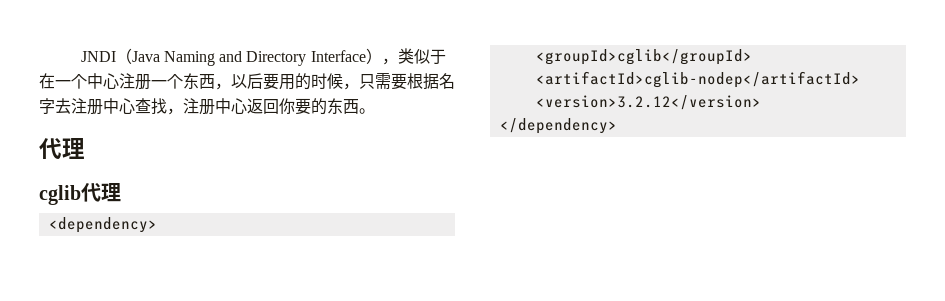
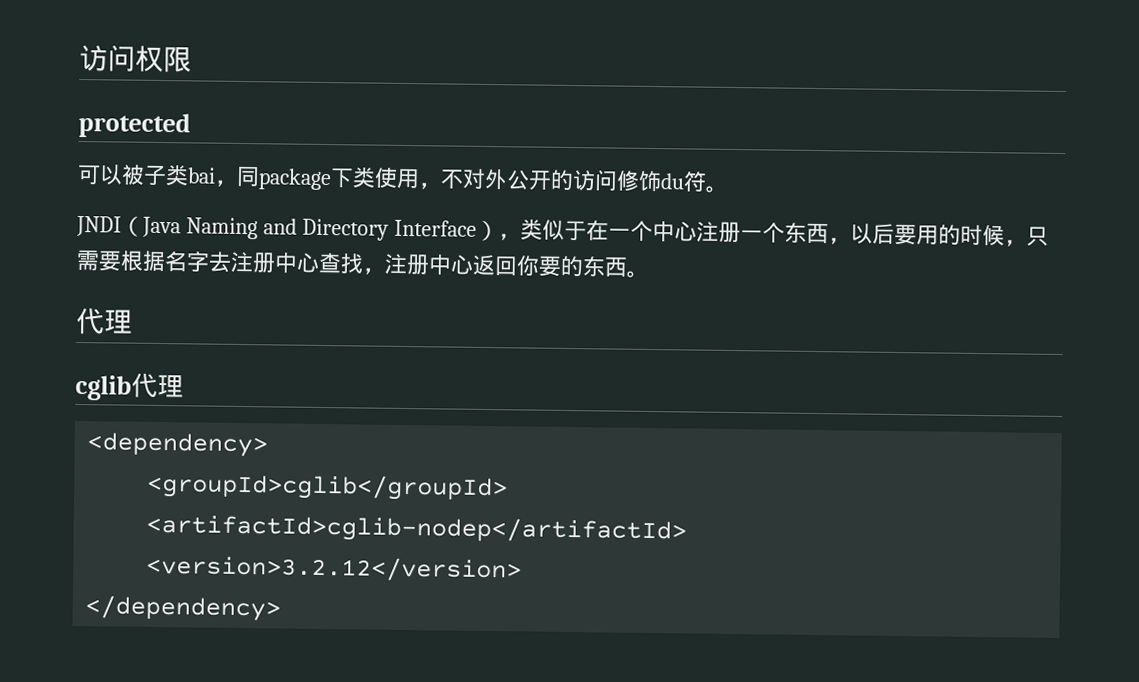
(80, 56) none -> [79,44,192,73] [78,111,191,139] [77,164,728,193] 访问权限 // protected // 可以被子类bai，同package下类使用，不对外公开的访问修饰du符。 //

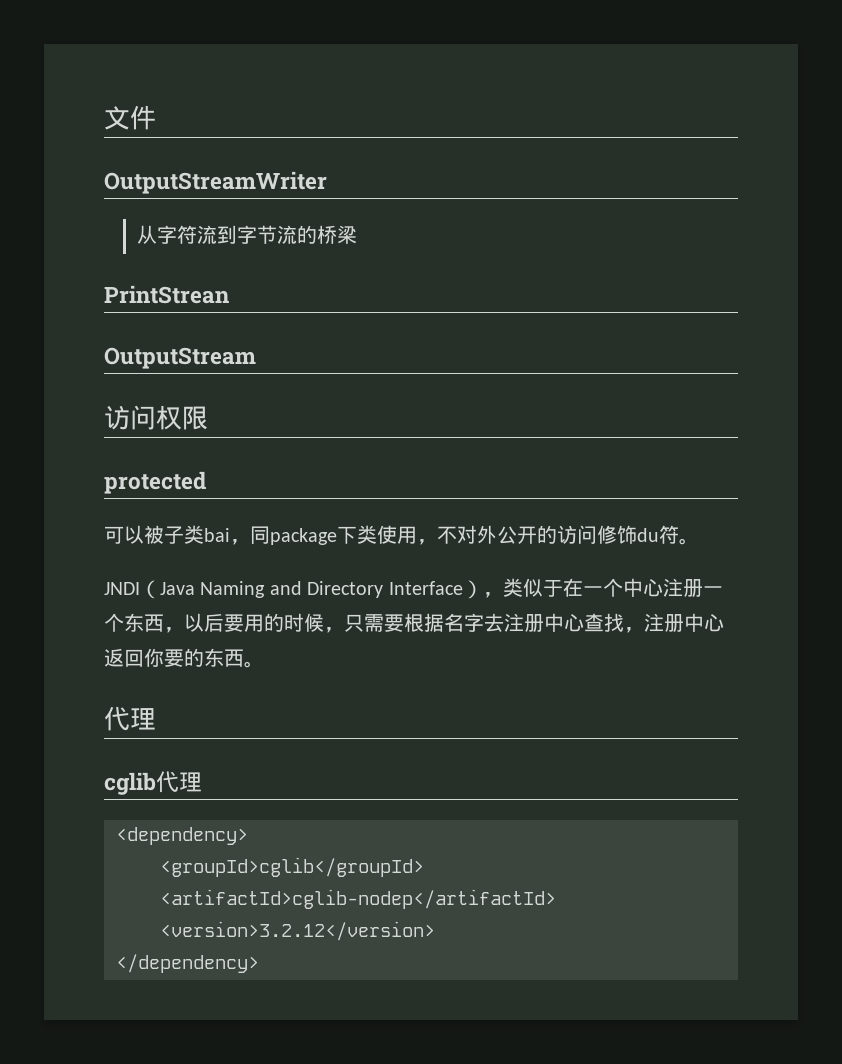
(79, 58) none -> [104,105,156,130] [104,171,327,194] [136,225,357,244] [104,285,229,304] [104,347,256,369] 文件 // OutputStreamWriter // 从字符流到字节流的桥梁 // PrintStrean // OutputStream //

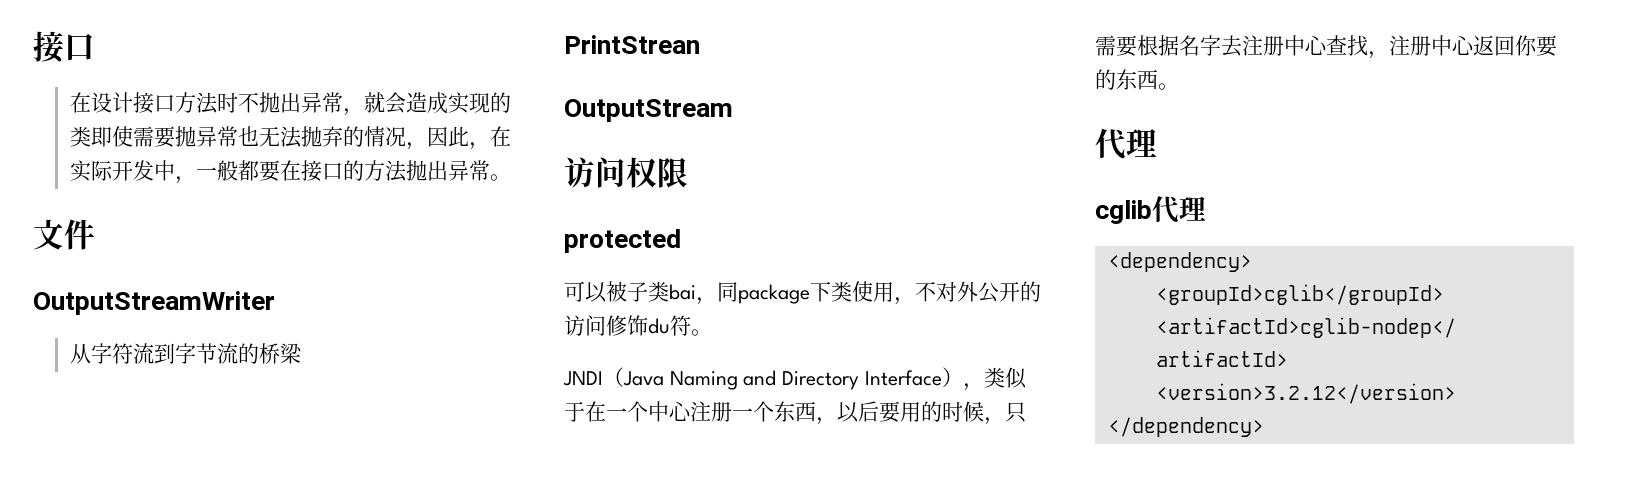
(104, 118) none -> [33,31,95,63] [69,92,511,116] [69,126,511,150] [69,160,511,184] 接口 // 在设计接口方法时不抛出异常，就会造成实现的类即使需要抛异常也无法抛弃的情况，因此，在实际开发中，一般都要在接口的方法抛出异常。 //

